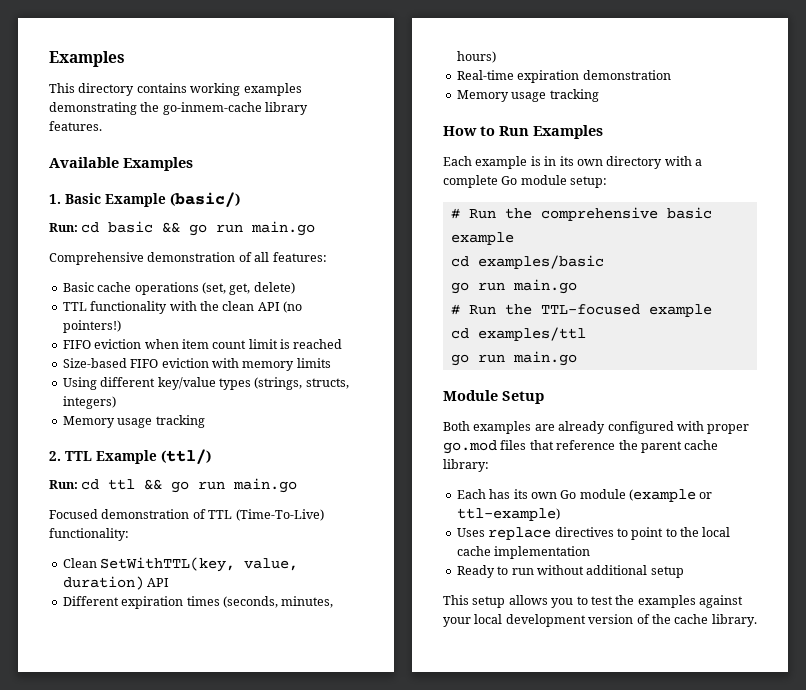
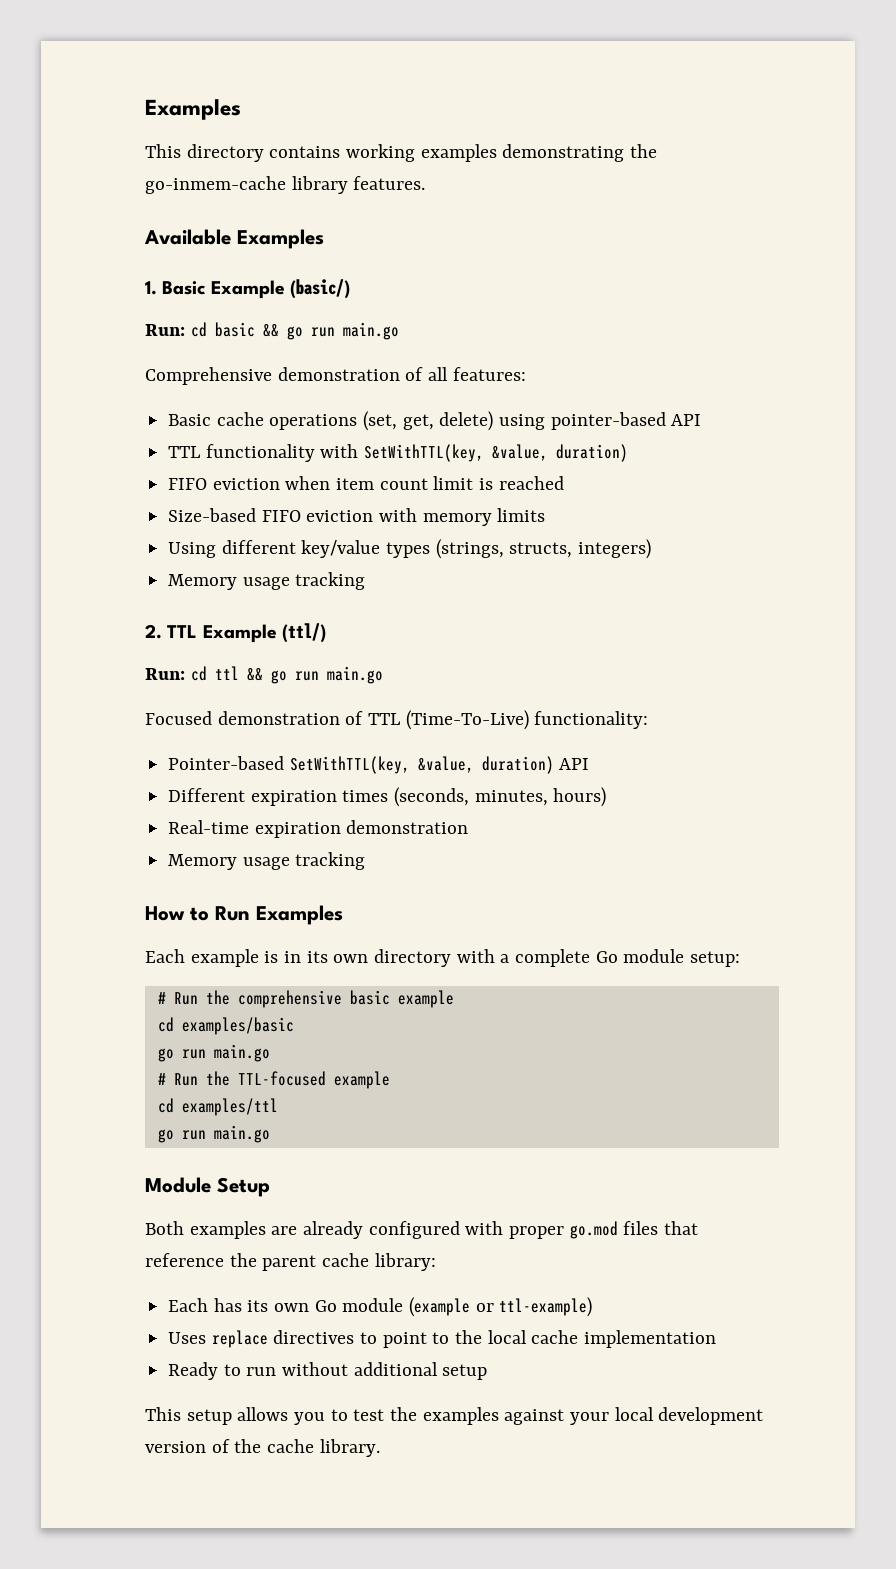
(295, 288) none -> [499,412,702,430] using pointer-based API
[199,301,302,313] [62,320,121,333] the clean API (no pointers!) -> [364,444,629,462] SetWithTTL(key, &value, duration)
[62,557,299,572] Clean SetWithTTL(key, value, -> [168,756,474,774] Pointer-based SetWithTTL(key, &value,

